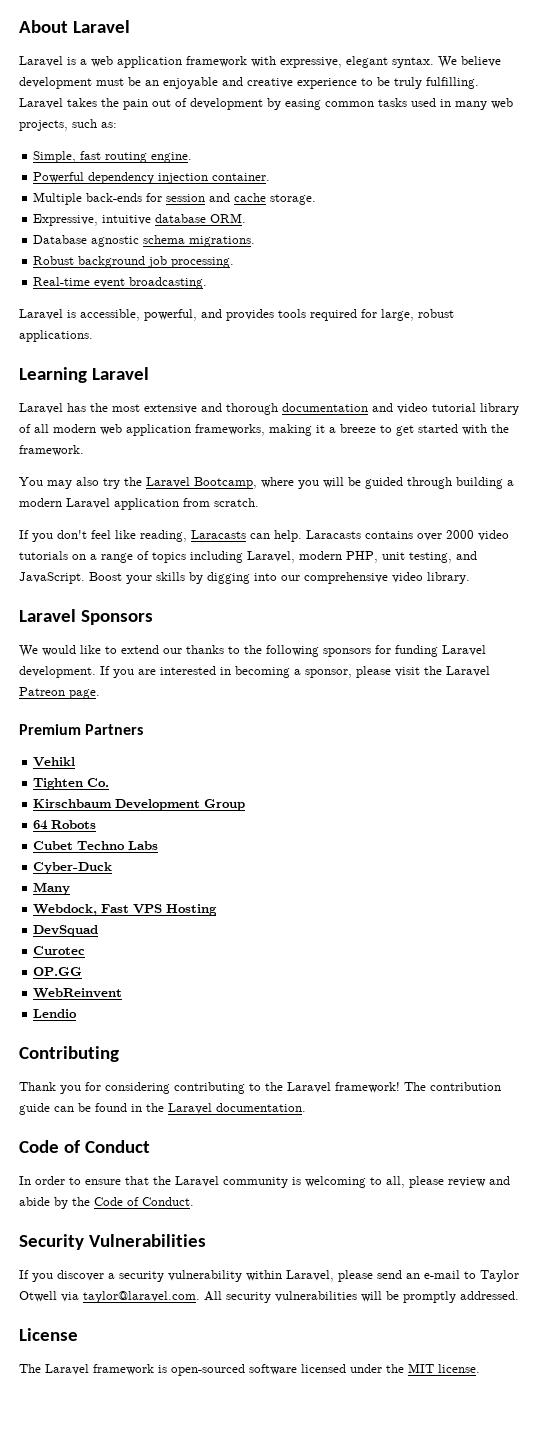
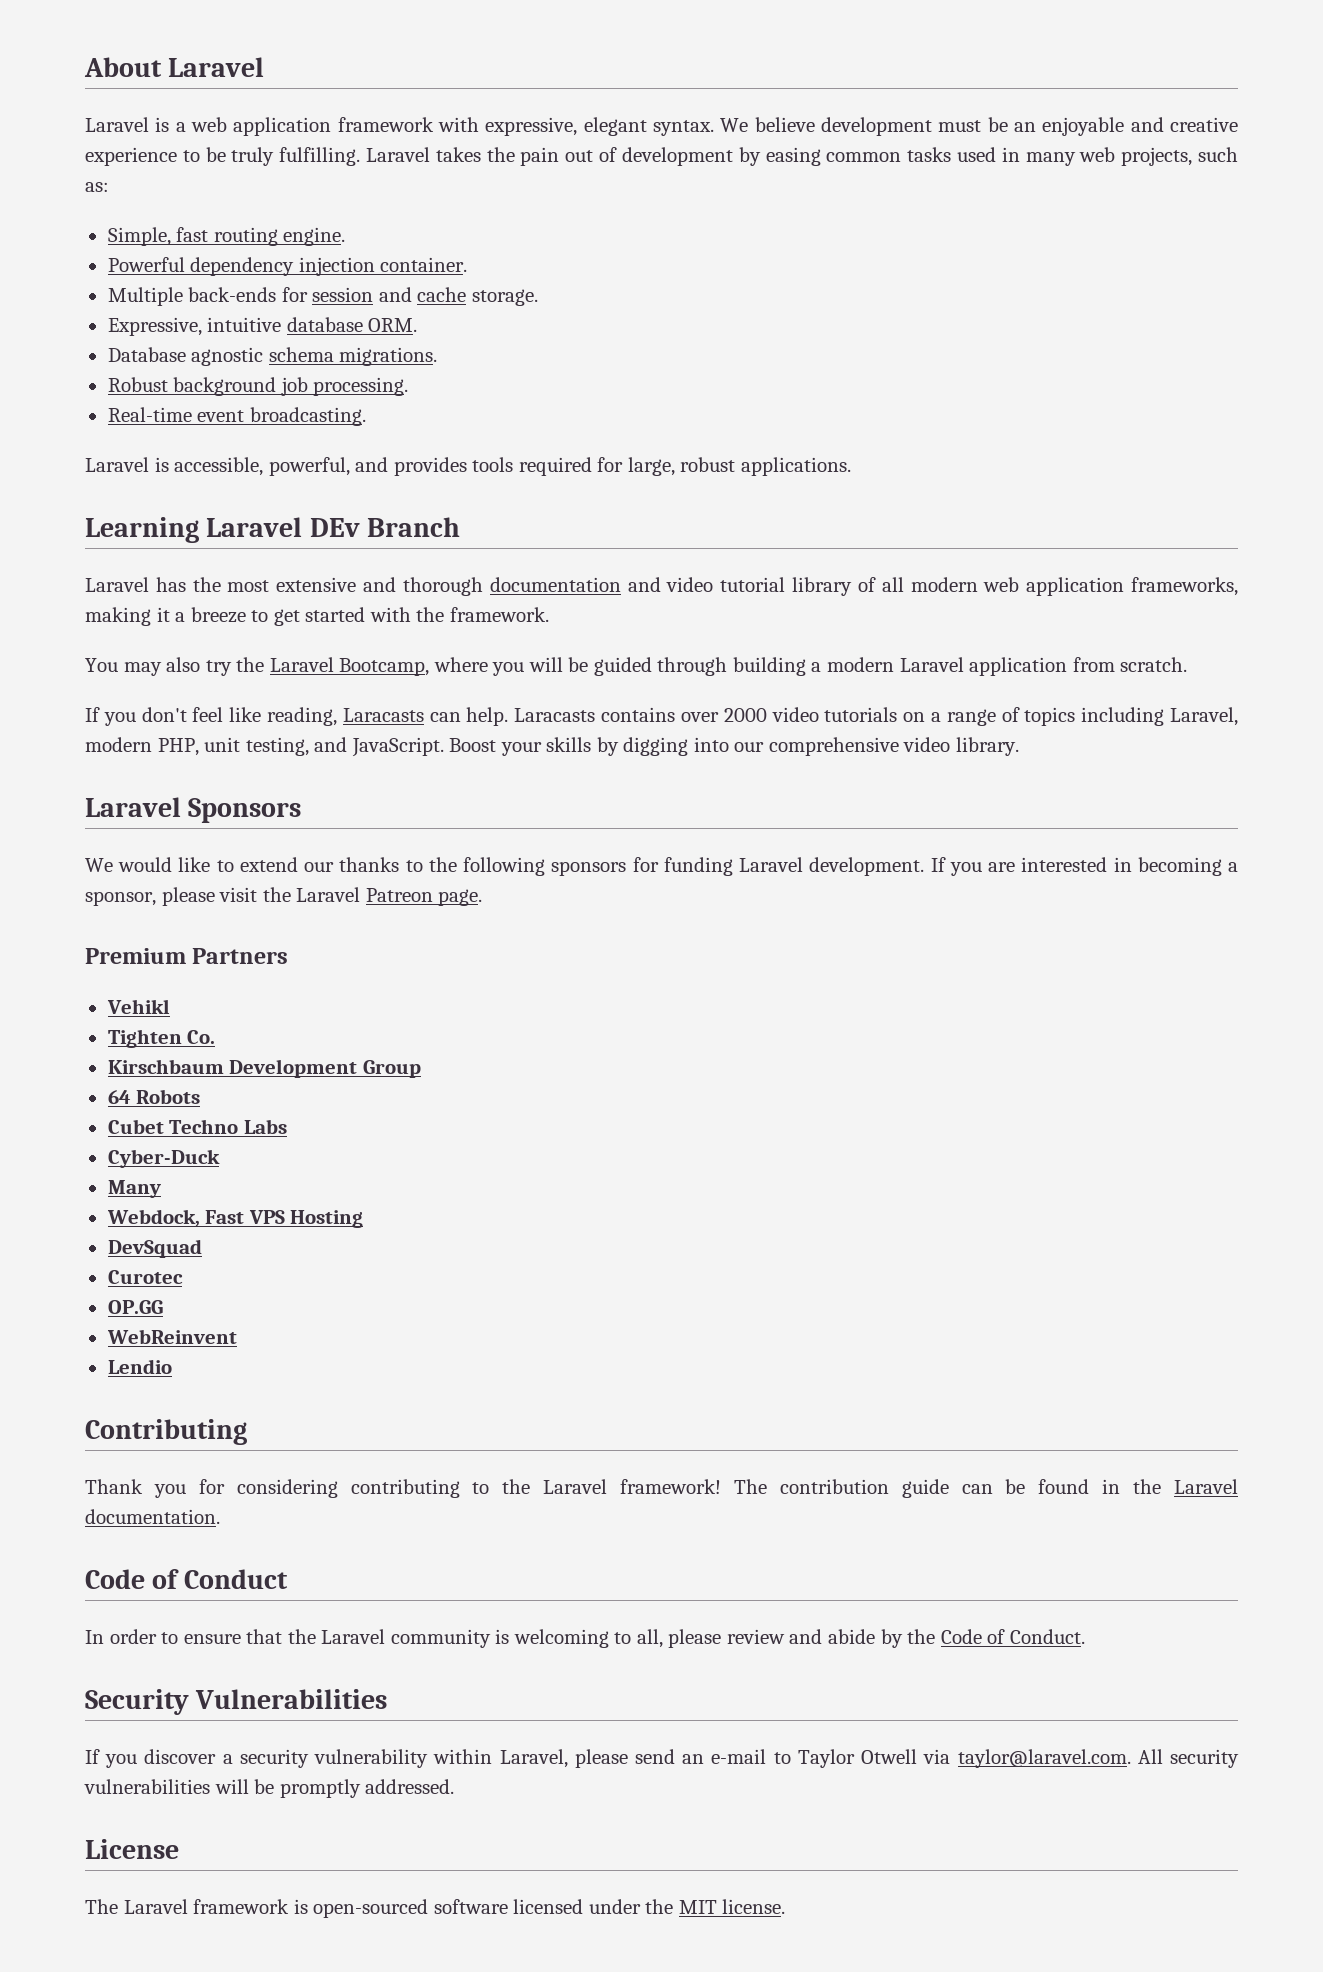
(149, 373) none -> [309,517,461,537] DEv Branch

